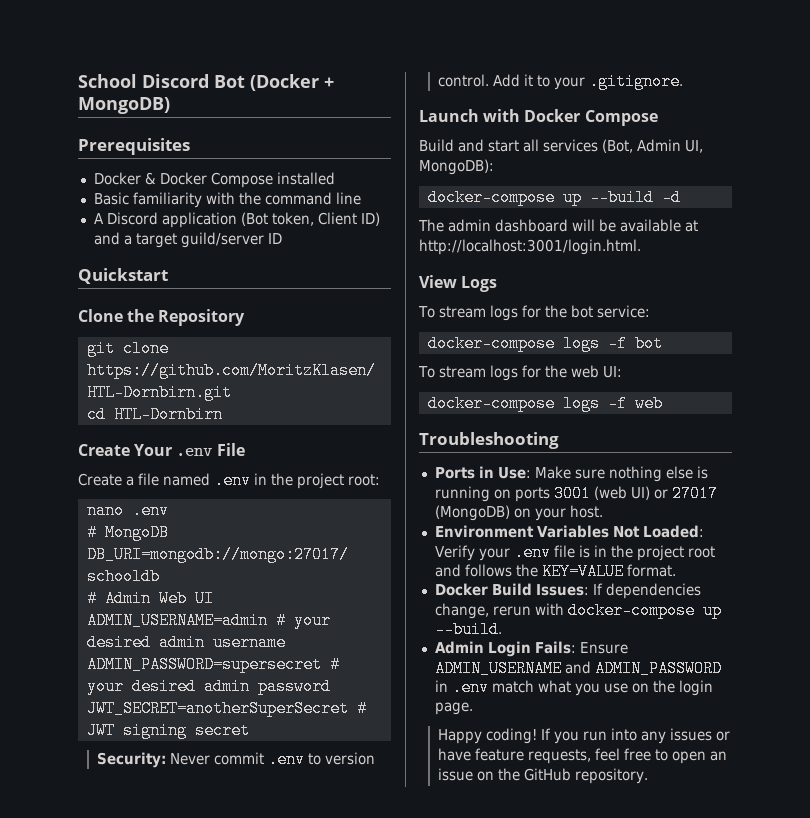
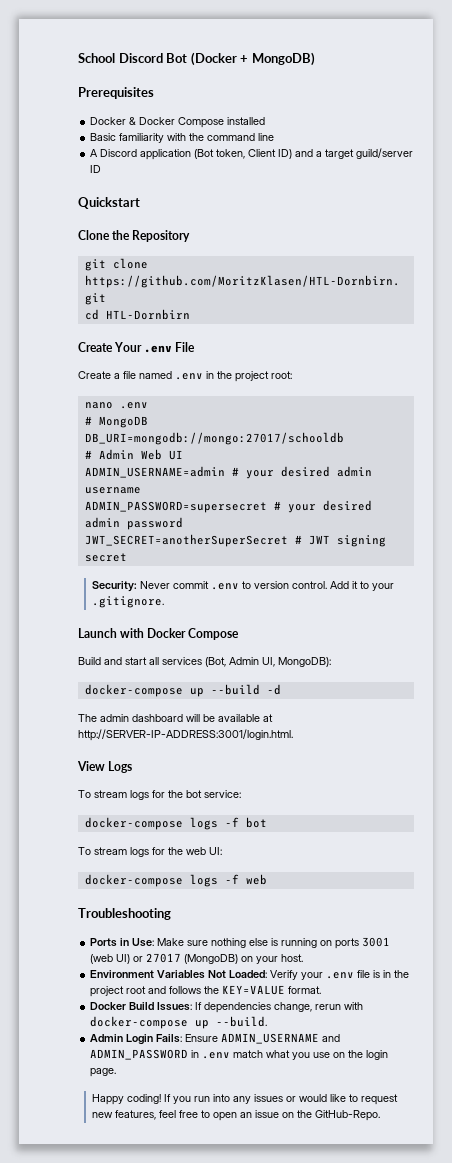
[419,239,641,255] http://localhost:3001/login.html. -> [78,729,293,741] http://SERVER-IP-ADDRESS:3001/login.html.
[438,748,592,764] have feature requests, -> [298,1094,398,1105] [91,1110,156,1120] would like to request new features,
[524,768,649,784] GitHub repository. -> [314,1110,380,1121] GitHub-Repo.

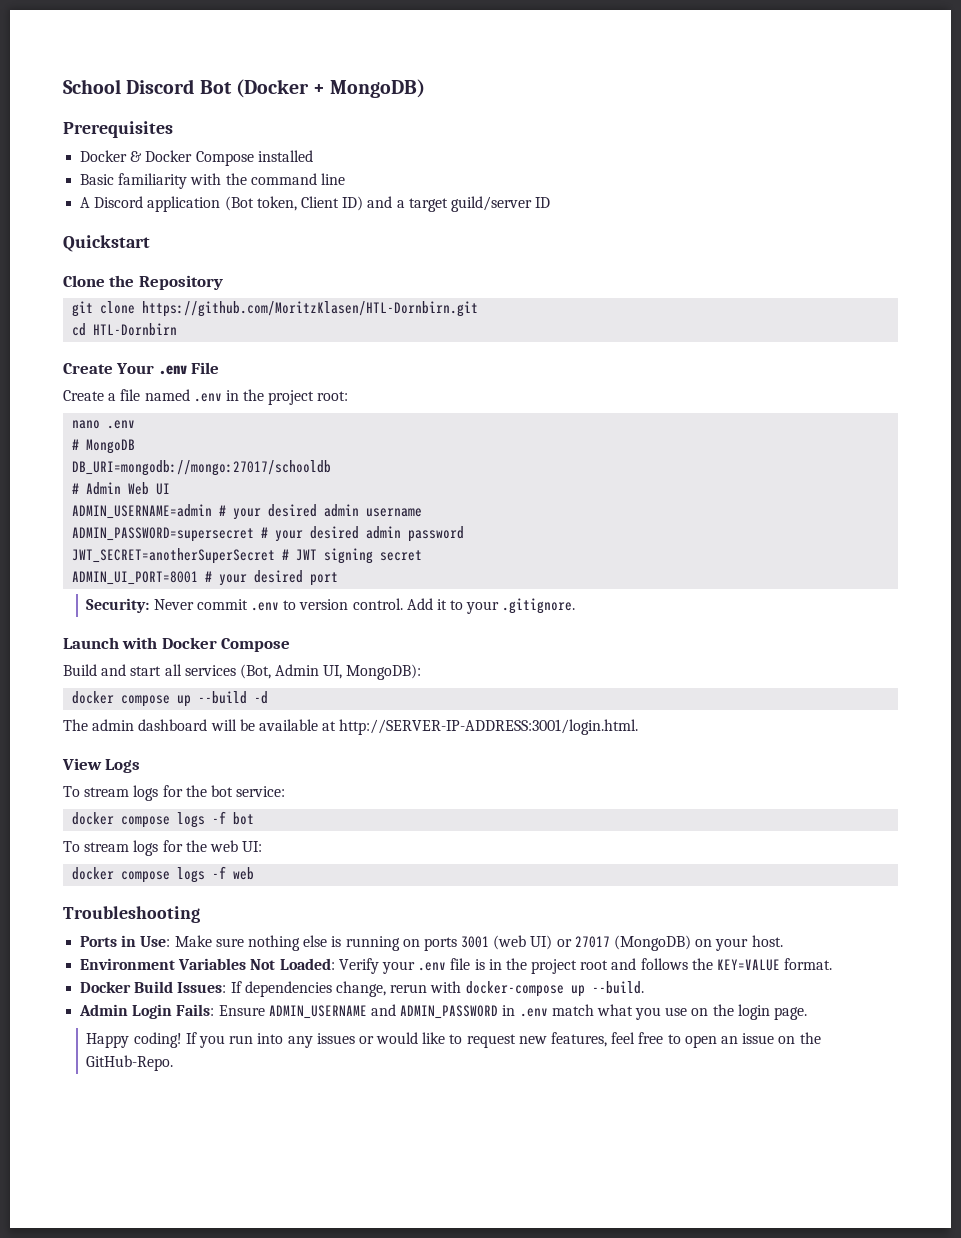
(127, 557) none -> [72,570,339,586] // ADMIN_UI_PORT=8001 # your desired port
[84,684,183,697] docker-compose -> [72,691,171,707] docker compose
[84,817,183,830] docker-compose -> [72,812,171,828] docker compose
[84,874,183,887] docker-compose -> [72,867,171,883] docker compose

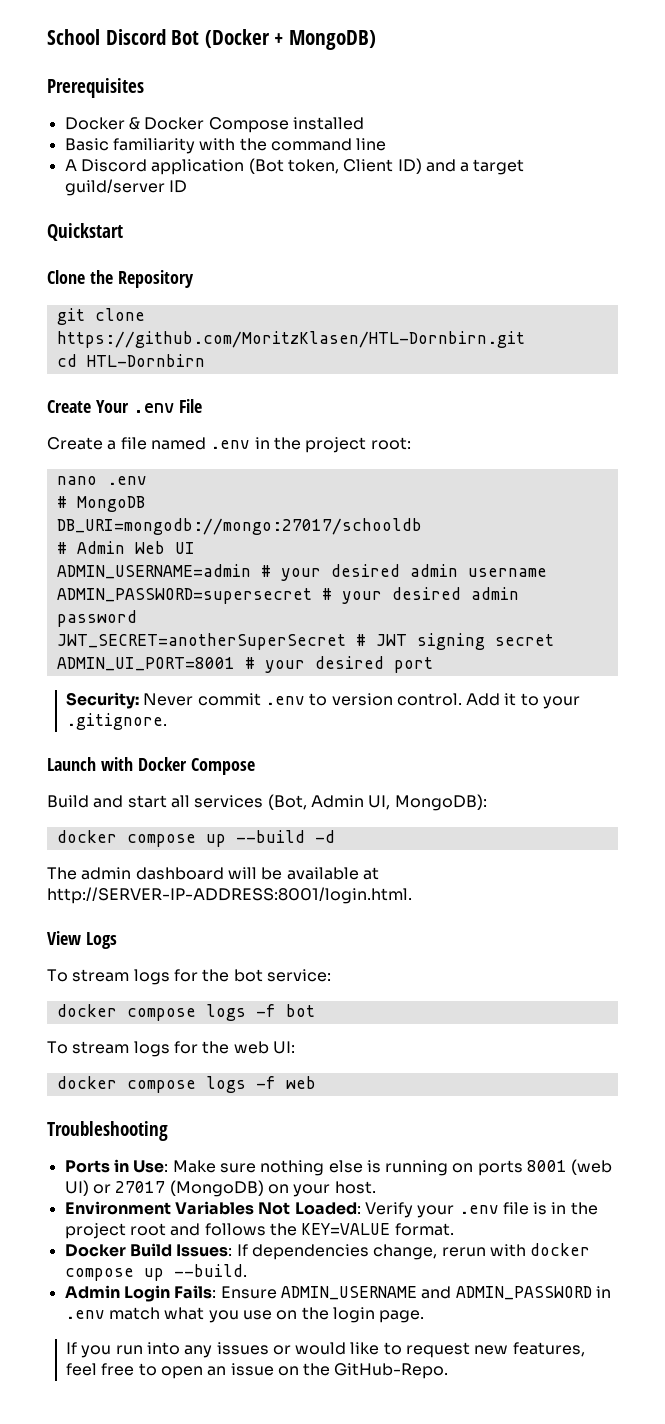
[339,719,639,735] http://SERVER-IP-ADDRESS:3001/login.html. -> [47,887,412,904] http://SERVER-IP-ADDRESS:8001/login.html.
[461,936,490,948] 3001 -> [527,1160,568,1172] 8001
[465,981,564,997] docker-compose -> [530,1243,591,1256] [64,1268,134,1281] docker compose
[86,1032,182,1048] Happy coding! -> (425, 1316) none

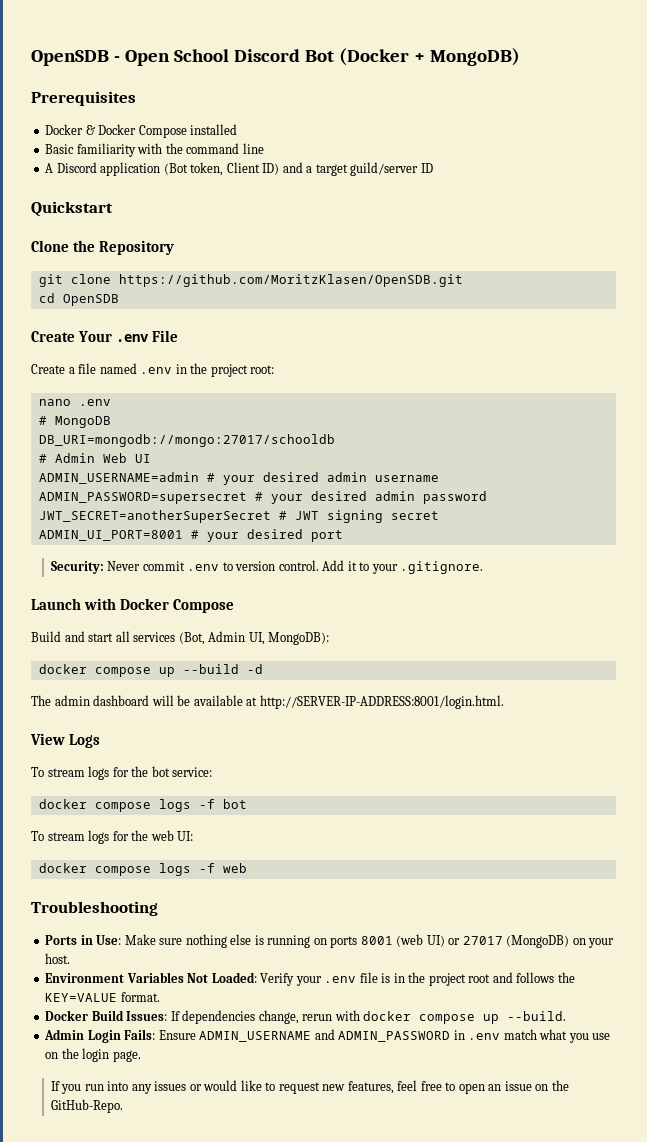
(47, 37) none -> [31,50,170,66] OpenSDB - Open
[56,331,525,348] https://github.com/MoritzKlasen/HTL-Dornbirn.git -> [118,274,463,287] https://github.com/MoritzKlasen/OpenSDB.git
[86,354,205,367] HTL-Dornbirn -> [62,294,119,306] OpenSDB

